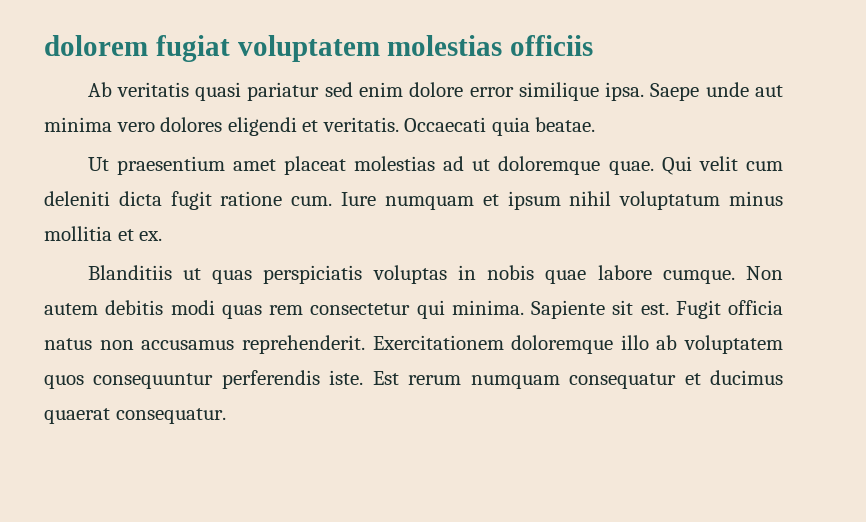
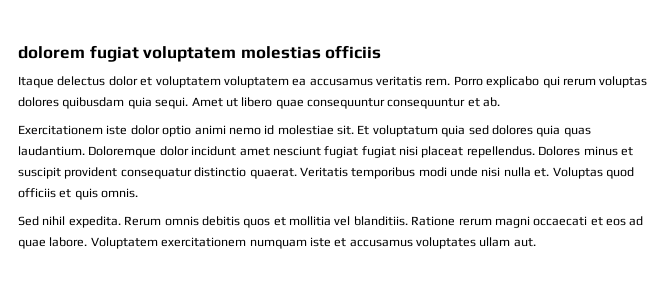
[87,82,783,101] [44,117,596,136] [87,156,783,175] [44,191,784,210] [44,226,163,241] [87,265,783,284] [44,300,783,319] [44,335,783,354] [44,370,784,389] [44,408,226,424] Ab veritatis quasi pariatur sed enim dolore error similique ipsa. Saepe unde aut minima vero dolores eligendi et veritatis. Occaecati quia beatae. // Ut praesentium amet placeat molestias ad ut doloremque quae. Qui velit cum deleniti dicta fugit ratione cum. Iure numquam et ipsum nihil voluptatum minus mollitia et ex. // Blanditiis ut quas perspiciatis voluptas in nobis quae labore cumque. Non autem debitis modi quas rem consectetur qui minima. Sapiente sit est. Fugit officia natus non accusamus reprehenderit. Exercitationem doloremque illo ab voluptatem quos consequuntur perferendis iste. Est rerum numquam consequatur et ducimus quaerat consequatur. -> [18,76,648,88] [18,97,501,109] [18,125,591,137] [18,146,633,158] [18,167,634,179] [18,188,139,200] [18,216,644,228] [18,237,536,249] Itaque delectus dolor et voluptatem voluptatem ea accusamus veritatis rem. Porro explicabo qui rerum voluptas dolores quibusdam quia sequi. Amet ut libero quae consequuntur consequuntur et ab. // Exercitationem iste dolor optio animi nemo id molestiae sit. Et voluptatum quia sed dolores quia quas laudantium. Doloremque dolor incidunt amet nesciunt fugiat fugiat nisi placeat repellendus. Dolores minus et suscipit provident consequatur distinctio quaerat. Veritatis temporibus modi unde nisi nulla et. Voluptas quod officiis et quis omnis. // Sed nihil expedita. Rerum omnis debitis quos et mollitia vel blanditiis. Ratione rerum magni occaecati et eos ad quae labore. Voluptatem exercitationem numquam iste et accusamus voluptates ullam aut.

